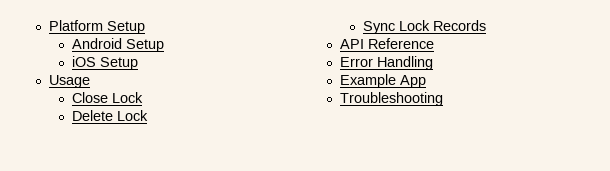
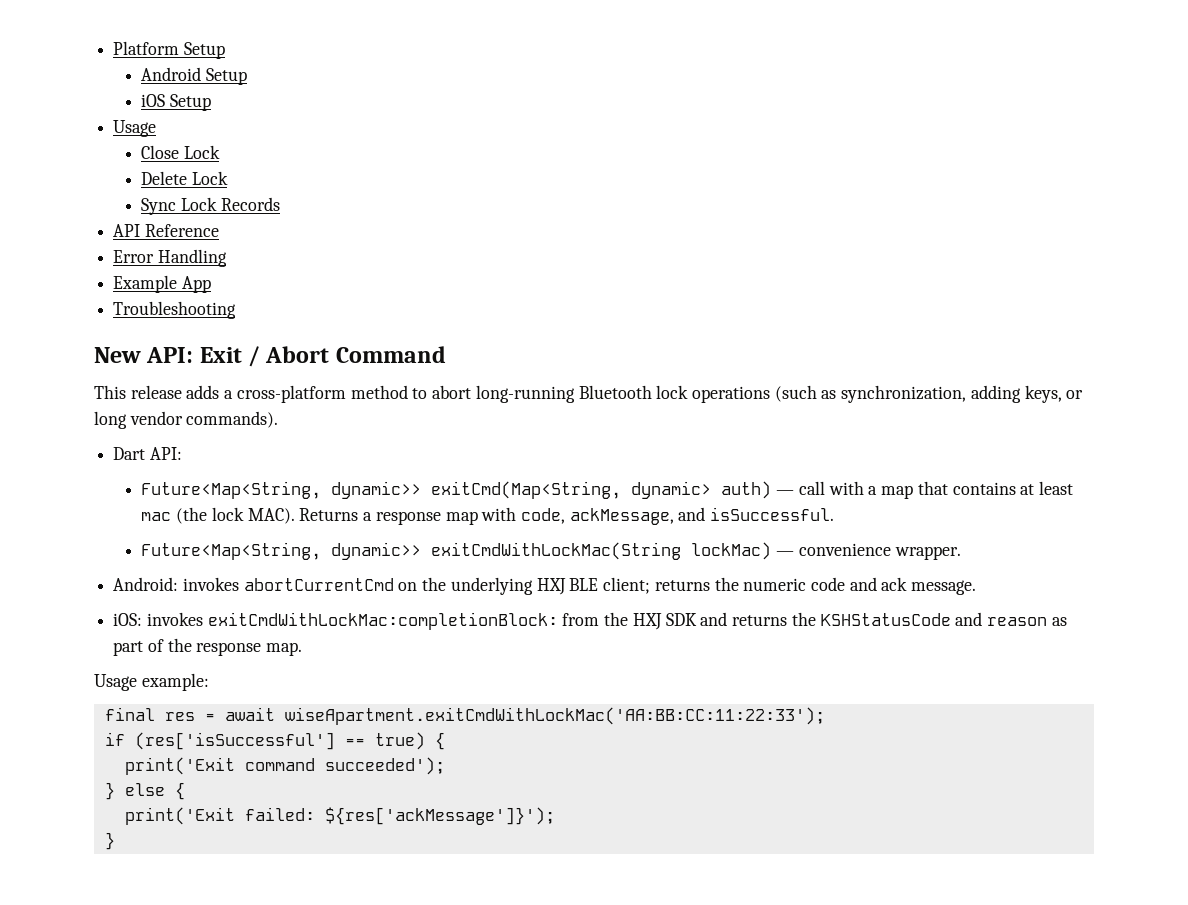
(443, 99) none -> [94,346,446,367] [94,385,1084,403] [94,411,279,429] [113,447,182,460] [141,481,1073,499] [141,507,835,525] [141,542,961,560] [113,577,977,595] [113,612,1067,630] [113,638,303,656] [94,673,209,691] [104,707,825,725] [104,732,445,750] [124,757,445,775] [104,782,185,800] [124,807,555,825] [104,832,115,850] // New API: Exit / Abort Command // This release adds a cross-platform method to abort long-running Bluetooth lock operations (such as synchronization, adding keys, or long vendor commands). // Dart API: // Future<Map<String, dynamic>> exitCmd(Map<String, dynamic> auth) — call with a map that contains at least mac (the lock MAC). Returns a response map with code, ackMessage, and isSuccessful. // Future<Map<String, dynamic>> exitCmdWithLockMac(String lockMac) — convenience wrapper. // Android: invokes abortCurrentCmd on the underlying HXJ BLE client; returns the numeric code and ack message. // iOS: invokes exitCmdWithLockMac:completionBlock: from the HXJ SDK and returns the KSHStatusCode and reason as part of the response map. // Usage example: // final res = await wiseApartment.exitCmdWithLockMac('AA:BB:CC:11:22:33'); // if (res['isSuccessful'] == true) { // print('Exit command succeeded'); // } else { // print('Exit failed: ${res['ackMessage']}'); // }

